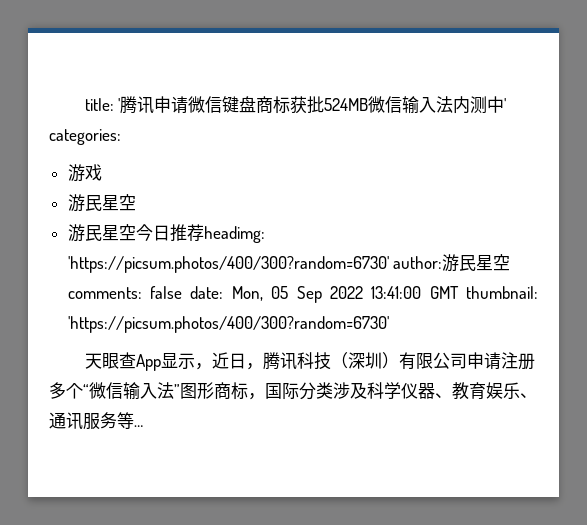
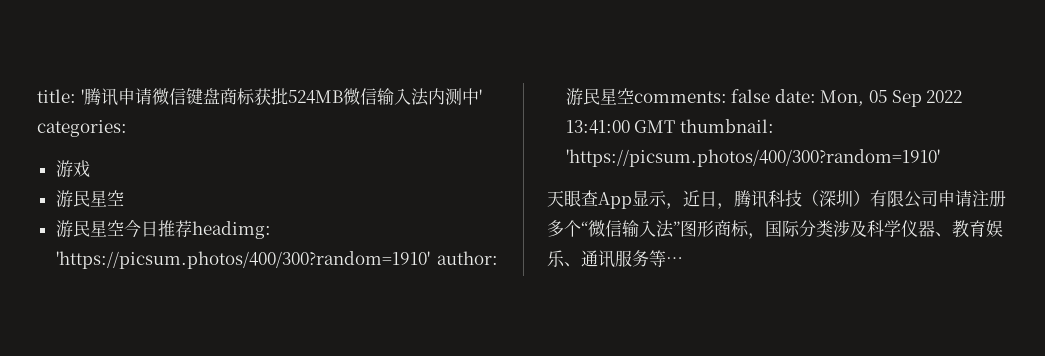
[67,256,389,273] 'https://picsum.photos/400/300?random=6730' -> [55,251,430,269] 'https://picsum.photos/400/300?random=1910'
[67,316,389,333] 'https://picsum.photos/400/300?random=6730' -> [565,149,940,167] 'https://picsum.photos/400/300?random=1910'

